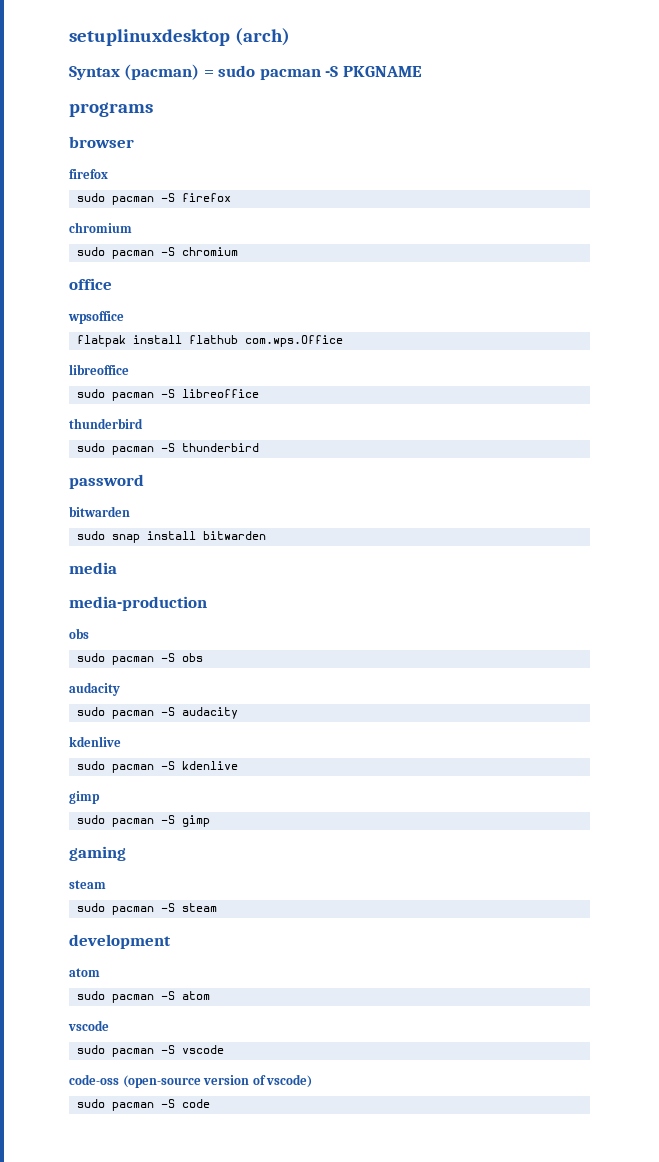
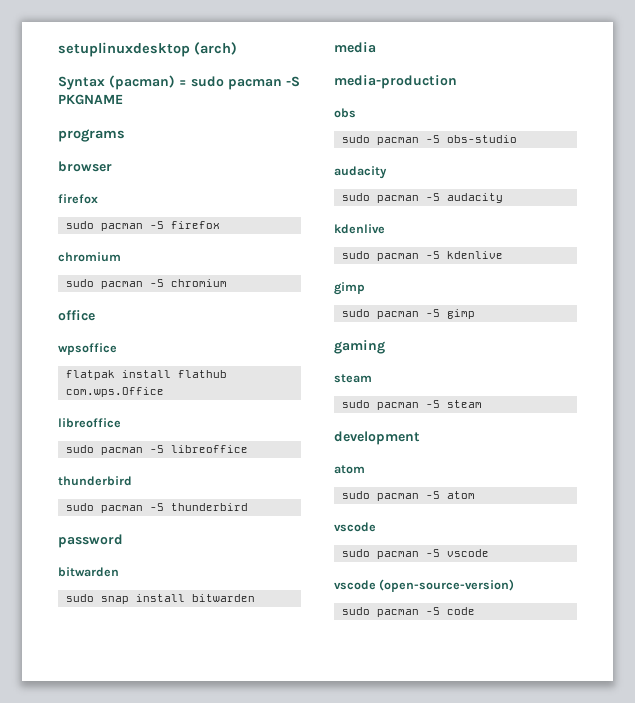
[181,653,203,662] obs -> [446,135,517,143] obs-studio
[69,1074,313,1088] code-oss (open-source version of vscode) -> [334,579,515,592] vscode (open-source-version)

